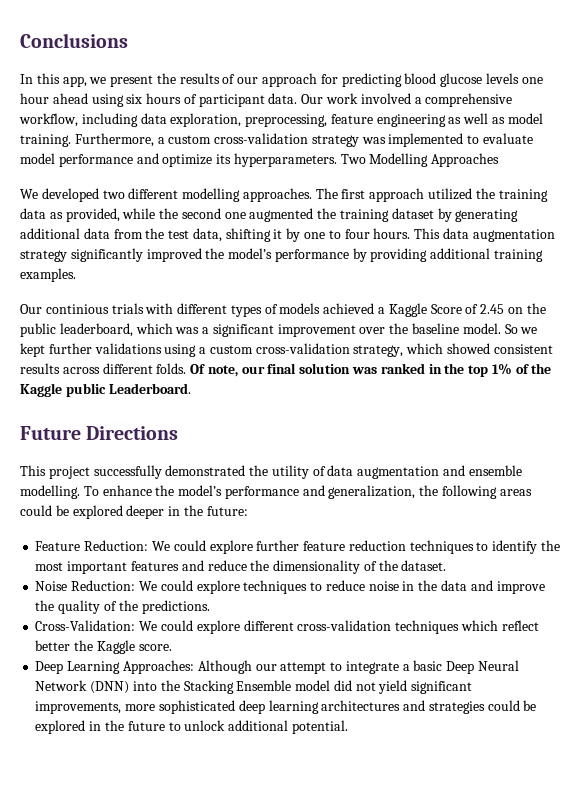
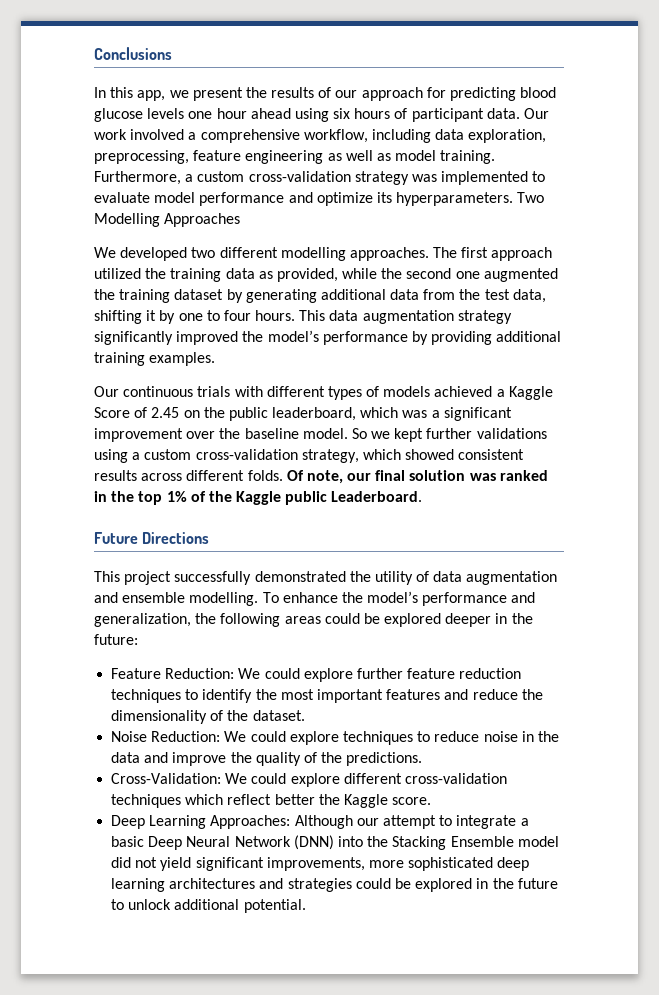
[45,304,109,314] continious -> [123,386,194,397] continuous

